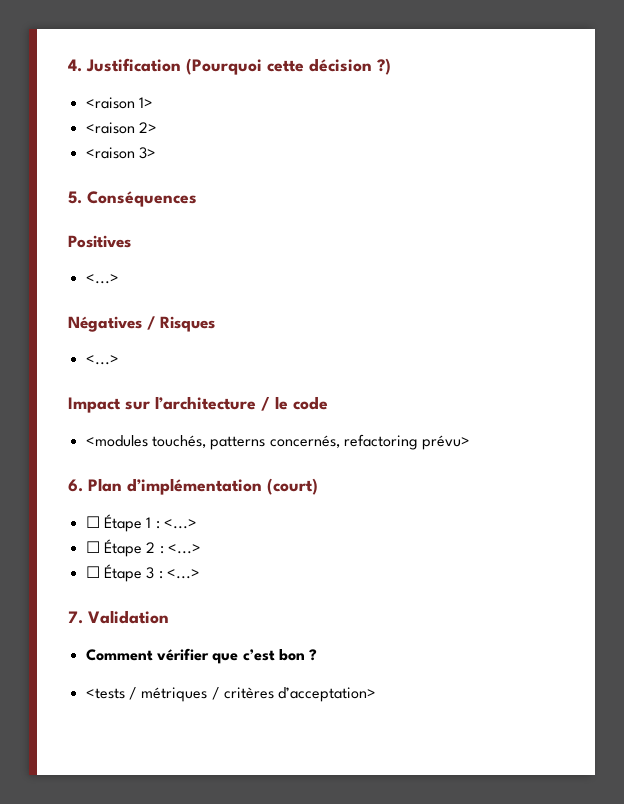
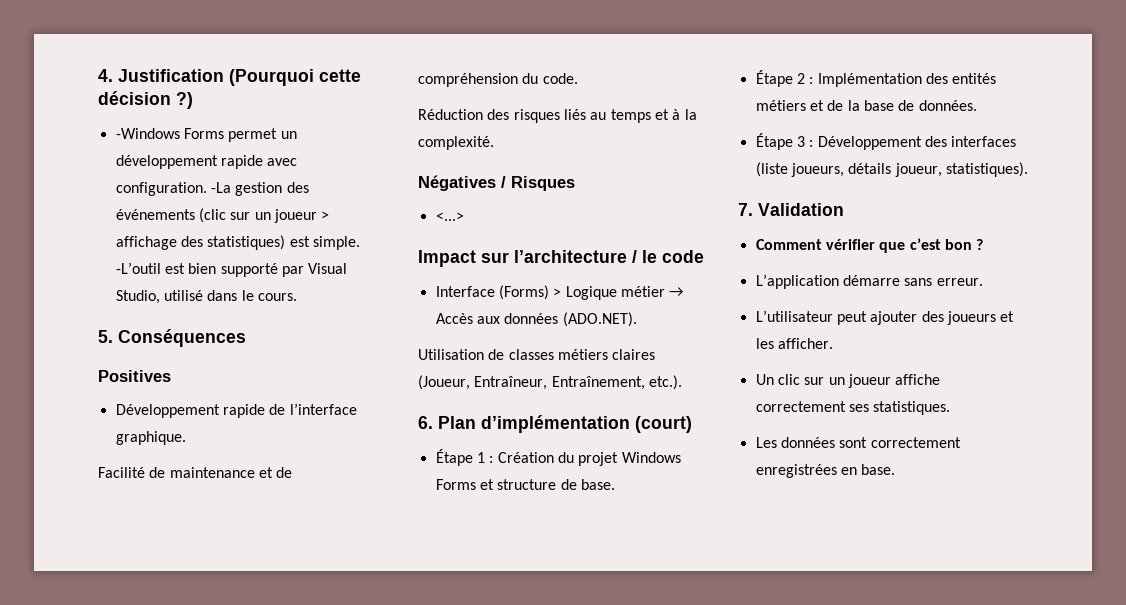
[85,97,153,109] [85,122,157,134] [85,147,156,159] [68,191,197,207] [68,235,131,248] [85,274,119,284] <raison 1> // <raison 2> // <raison 3> // 5. Conséquences // Positives // <...> -> [115,128,297,142] [115,155,298,169] [115,182,309,196] [115,208,330,223] [115,235,360,250] [115,262,348,277] [115,290,297,304] [98,329,246,347] [98,370,171,382] [115,403,357,418] [115,431,186,445] [98,467,293,478] [418,73,578,87] [418,109,697,123] [418,136,494,150] -Windows Forms permet un développement rapide avec configuration. -La gestion des événements (clic sur un joueur > affichage des statistiques) est simple. -L’outil est bien supporté par Visual Studio, utilisé dans le cours. // 5. Conséquences // Positives // Développement rapide de l’interface graphique. // Facilité de maintenance et de compréhension du code. // Réduction des risques liés au temps et à la complexité.
[85,434,471,450] <modules touchés, patterns concernés, refactoring prévu> -> [435,285,684,300] [435,312,637,327] [418,349,656,360] [418,375,682,390] Interface (Forms) > Logique métier → Accès aux données (ADO.NET). // Utilisation de classes métiers claires (Joueur, Entraîneur, Entraînement, etc.).
[85,516,100,528] ☐ -> (692, 424) none
[163,519,197,529] [85,539,201,557] [85,564,200,582] <...> // ☐ Étape 2 : <...> // ☐ Étape 3 : <...> -> [497,452,681,466] [435,479,615,490] [755,70,997,87] [755,100,977,111] [755,133,1017,150] [755,162,1028,177] Création du projet Windows Forms et structure de base. // Étape 2 : Implémentation des entités métiers et de la base de données. // Étape 3 : Développement des interfaces (liste joueurs, détails joueur, statistiques).
[85,687,377,702] <tests / métriques / critères d’acceptation> -> [755,274,983,289] [755,310,1015,325] [755,338,833,349] [755,374,941,388] [755,401,951,415] [755,437,961,448] [755,464,896,478] L’application démarre sans erreur. // L’utilisateur peut ajouter des joueurs et les afficher. // Un clic sur un joueur affiche correctement ses statistiques. // Les données sont correctement enregistrées en base.

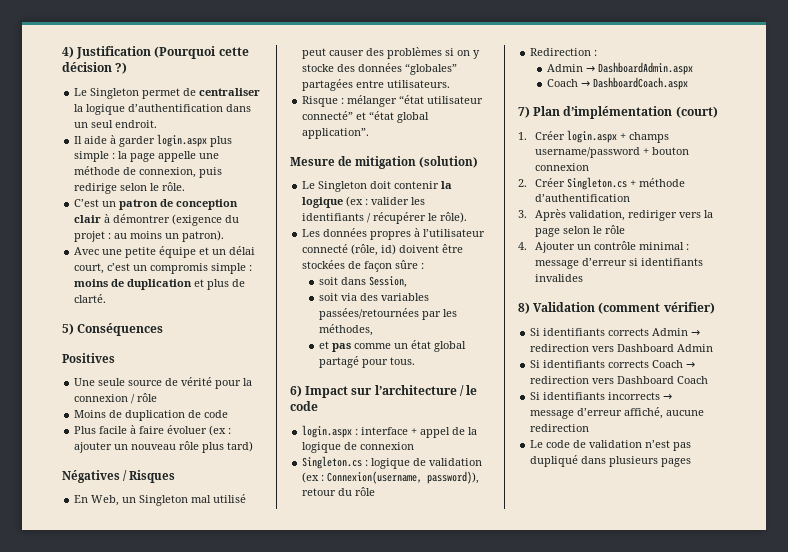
[98,69,113,82] 4. -> [62,46,74,58] 4)
[115,128,297,142] [115,155,298,169] [115,182,309,196] [115,208,330,223] [115,235,360,250] [115,262,348,277] [115,290,297,304] [98,329,246,347] [98,370,171,382] [115,403,357,418] [115,431,186,445] [98,467,293,478] [418,73,578,87] [418,109,697,123] [418,136,494,150] [418,175,575,191] [435,212,464,221] -Windows Forms permet un développement rapide avec configuration. -La gestion des événements (clic sur un joueur > affichage des statistiques) est simple. -L’outil est bien supporté par Visual Studio, utilisé dans le cours. // 5. Conséquences // Positives // Développement rapide de l’interface graphique. // Facilité de maintenance et de compréhension du code. // Réduction des risques liés au temps et à la complexité. // Négatives / Risques // <...> // -> [74,88,261,99] [74,104,252,115] [74,120,158,128] [74,134,233,147] [74,151,220,162] [74,166,223,178] [74,182,186,194] [74,199,239,210] [74,214,240,226] [74,230,225,242] [74,246,256,258] [74,263,253,274] [74,279,246,290] [74,294,107,303] [62,323,164,336] [62,353,115,363] [74,377,253,389] [74,393,158,404] [74,410,229,421] [74,425,232,436] [74,441,254,453] [62,470,176,483] [74,494,247,506] [302,47,481,59] [302,63,458,75] [302,79,451,91] [302,95,484,107] [302,111,430,123] [302,128,370,139] [290,156,479,169] [302,181,453,192] [302,196,426,208] [302,212,468,224] [302,228,486,240] [302,244,464,256] [302,260,425,272] [318,276,407,288] [318,293,429,301] [318,308,457,320] [318,324,373,336] [318,340,466,352] [318,356,415,368] [290,385,302,397] Le Singleton permet de centraliser la logique d’authentification dans un seul endroit. // Il aide à garder login.aspx plus simple : la page appelle une méthode de connexion, puis redirige selon le rôle. // C’est un patron de conception clair à démontrer (exigence du projet : au moins un patron). // Avec une petite équipe et un délai court, c’est un compromis simple : moins de duplication et plus de clarté. // 5) Conséquences // Positives // Une seule source de vérité pour la connexion / rôle // Moins de duplication de code // Plus facile à faire évoluer (ex : ajouter un nouveau rôle plus tard) // Négatives / Risques // En Web, un Singleton mal utilisé peut causer des problèmes si on y stocke des données “globales” partagées entre utilisateurs. // Risque : mélanger “état utilisateur connecté” et “état global application”. // Mesure de mitigation (solution) // Le Singleton doit contenir la logique (ex : valider les identifiants / récupérer le rôle). // Les données propres à l’utilisateur connecté (rôle, id) doivent être stockées de façon sûre : // soit dans Session, // soit via des variables passées/retournées par les méthodes, // et pas comme un état global partagé pour tous. // 6)
[435,285,684,300] [435,312,637,327] [418,349,656,360] [418,375,682,390] [418,415,692,433] [435,449,681,466] [435,479,615,490] [755,70,997,87] [755,100,977,111] [755,133,1017,150] [755,162,1028,177] [738,203,844,216] [755,238,984,253] [755,274,983,289] [755,310,1015,325] [755,338,833,349] [755,374,941,388] [755,401,951,415] [755,437,961,448] [755,464,896,478] Interface (Forms) > Logique métier → Accès aux données (ADO.NET). // Utilisation de classes métiers claires (Joueur, Entraîneur, Entraînement, etc.). // 6. Plan d’implémentation (court) // Étape 1 : Création du projet Windows Forms et structure de base. // Étape 2 : Implémentation des entités métiers et de la base de données. // Étape 3 : Développement des interfaces (liste joueurs, détails joueur, statistiques). // 7. Validation // Comment vérifier que c’est bon ? // L’application démarre sans erreur. // L’utilisateur peut ajouter des joueurs et les afficher. // Un clic sur un joueur affiche correctement ses statistiques. // Les données sont correctement enregistrées en base. -> [302,425,478,438] [302,442,415,453] [302,456,483,469] [302,471,480,484] [302,487,376,496] [530,48,598,56] [546,62,693,75] [546,77,688,90] [518,106,718,119] [518,130,669,143] [534,147,689,158] [534,163,589,171] [518,177,685,190] [534,194,630,202] [518,209,713,221] [534,225,625,237] [518,241,689,253] [534,258,703,269] [534,274,583,282] [518,302,715,314] [530,328,701,336] [530,344,714,352] [530,360,696,368] [530,376,709,384] [530,392,673,400] [530,407,705,419] [530,424,590,432] [530,440,692,451] [530,455,692,467] login.aspx : interface + appel de la logique de connexion // Singleton.cs : logique de validation (ex : Connexion(username, password)), retour du rôle // Redirection : // Admin → DashboardAdmin.aspx // Coach → DashboardCoach.aspx // 7) Plan d’implémentation (court) // 1. Créer login.aspx + champs username/password + bouton connexion // 2. Créer Singleton.cs + méthode d’authentification // 3. Après validation, rediriger vers la page selon le rôle // 4. Ajouter un contrôle minimal : message d’erreur si identifiants invalides // 8) Validation (comment vérifier) // Si identifiants corrects Admin → redirection vers Dashboard Admin // Si identifiants corrects Coach → redirection vers Dashboard Coach // Si identifiants incorrects → message d’erreur affiché, aucune redirection // Le code de validation n’est pas dupliqué dans plusieurs pages

